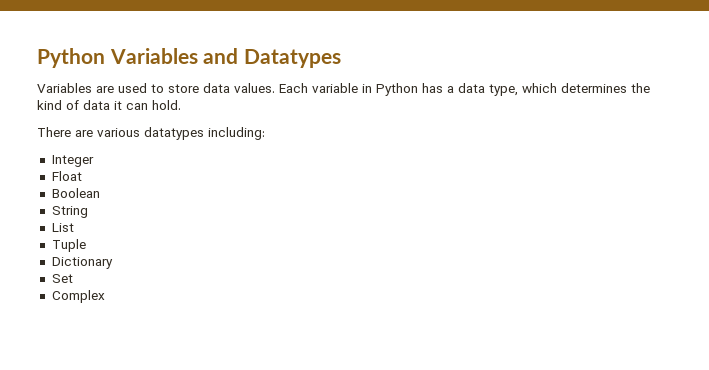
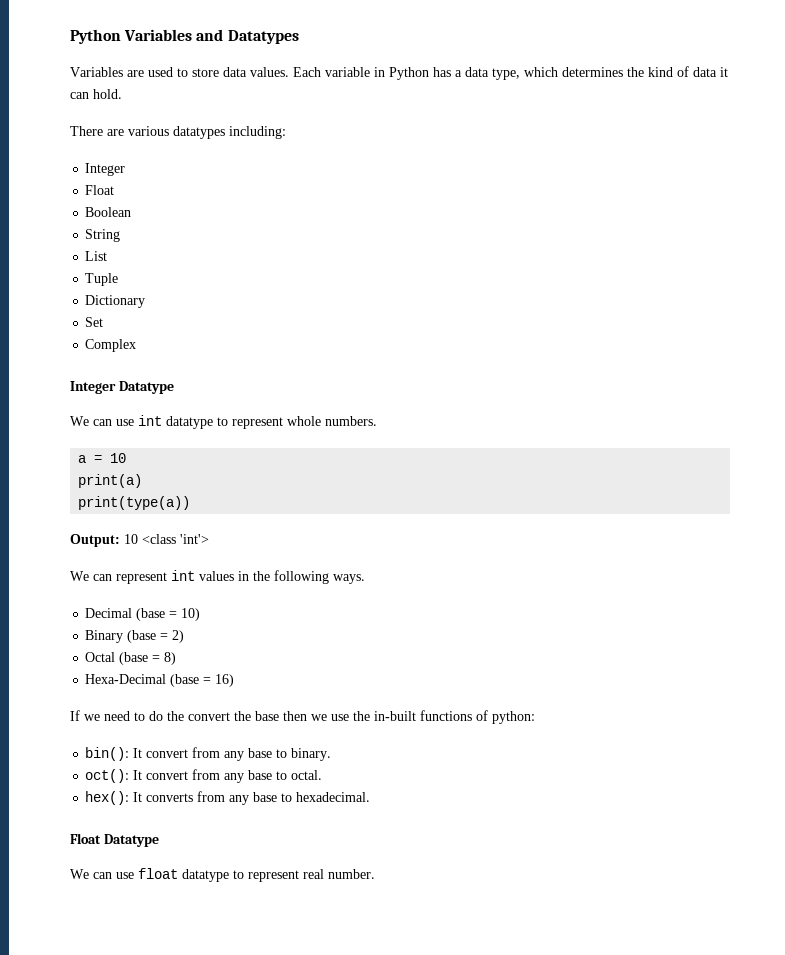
(105, 296) none -> [70,381,174,394] [70,415,377,429] [78,453,127,463] [78,474,143,488] [78,496,191,510] [70,534,209,547] [70,570,365,584] [85,608,201,621] [85,630,185,643] [85,652,177,665] [85,674,235,687] [70,710,535,724] [85,747,332,761] [85,769,323,783] [85,791,371,805] [70,833,159,847] [70,868,375,882] // Integer Datatype // We can use int datatype to represent whole numbers. // a = 10 // print(a) // print(type(a)) // Output: 10 <class 'int'> // We can represent int values in the following ways. // Decimal (base = 10) // Binary (base = 2) // Octal (base = 8) // Hexa-Decimal (base = 16) // If we need to do the convert the base then we use the in-built functions of python: // bin(): It convert from any base to binary. // oct(): It convert from any base to octal. // hex(): It converts from any base to hexadecimal. // Float Datatype // We can use float datatype to represent real number.

